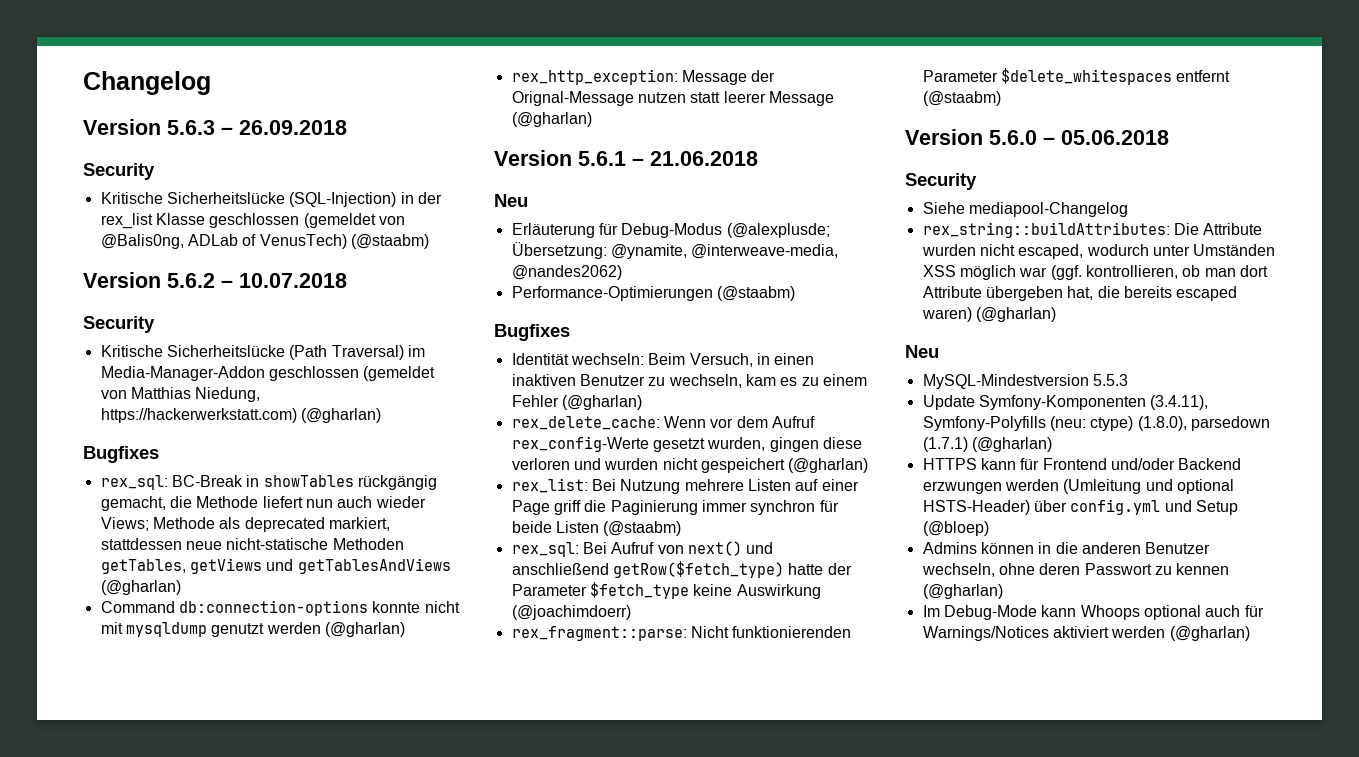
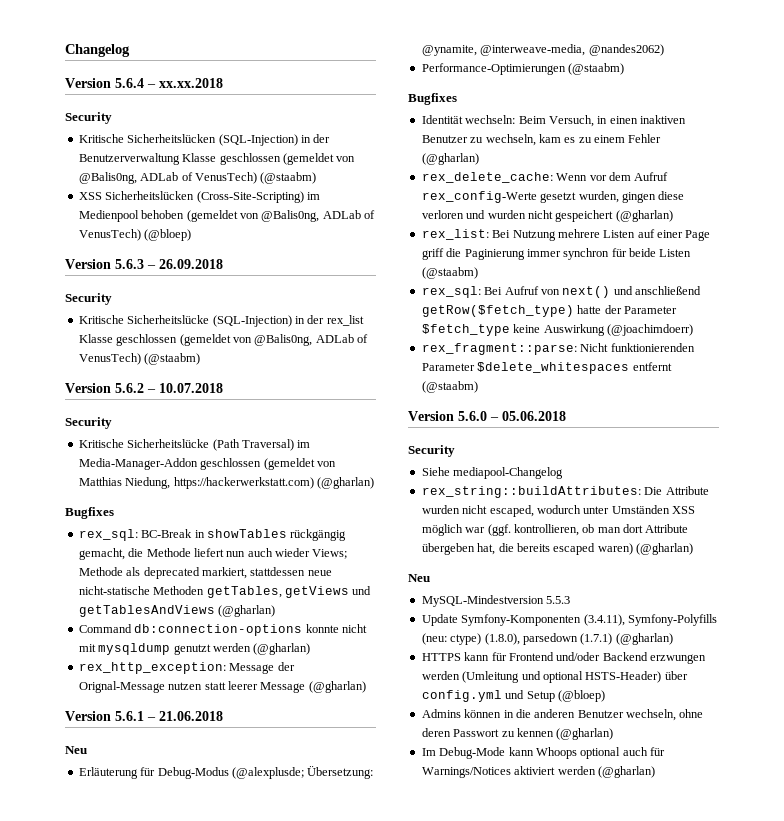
(211, 83) none -> [65,78,223,88] [65,112,112,124] [78,134,331,146] [78,153,356,165] [78,172,317,184] [78,191,320,203] [78,210,375,222] [78,229,192,241] // Version 5.6.4 – xx.xx.2018 // Security // Kritische Sicherheitslücken (SQL-Injection) in der Benutzerverwaltung Klasse geschlossen (gemeldet von @Balis0ng, ADLab of VenusTech) (@staabm) // XSS Sicherheitslücken (Cross-Site-Scripting) im Medienpool behoben (gemeldet von @Balis0ng, ADLab of VenusTech) (@bloep)

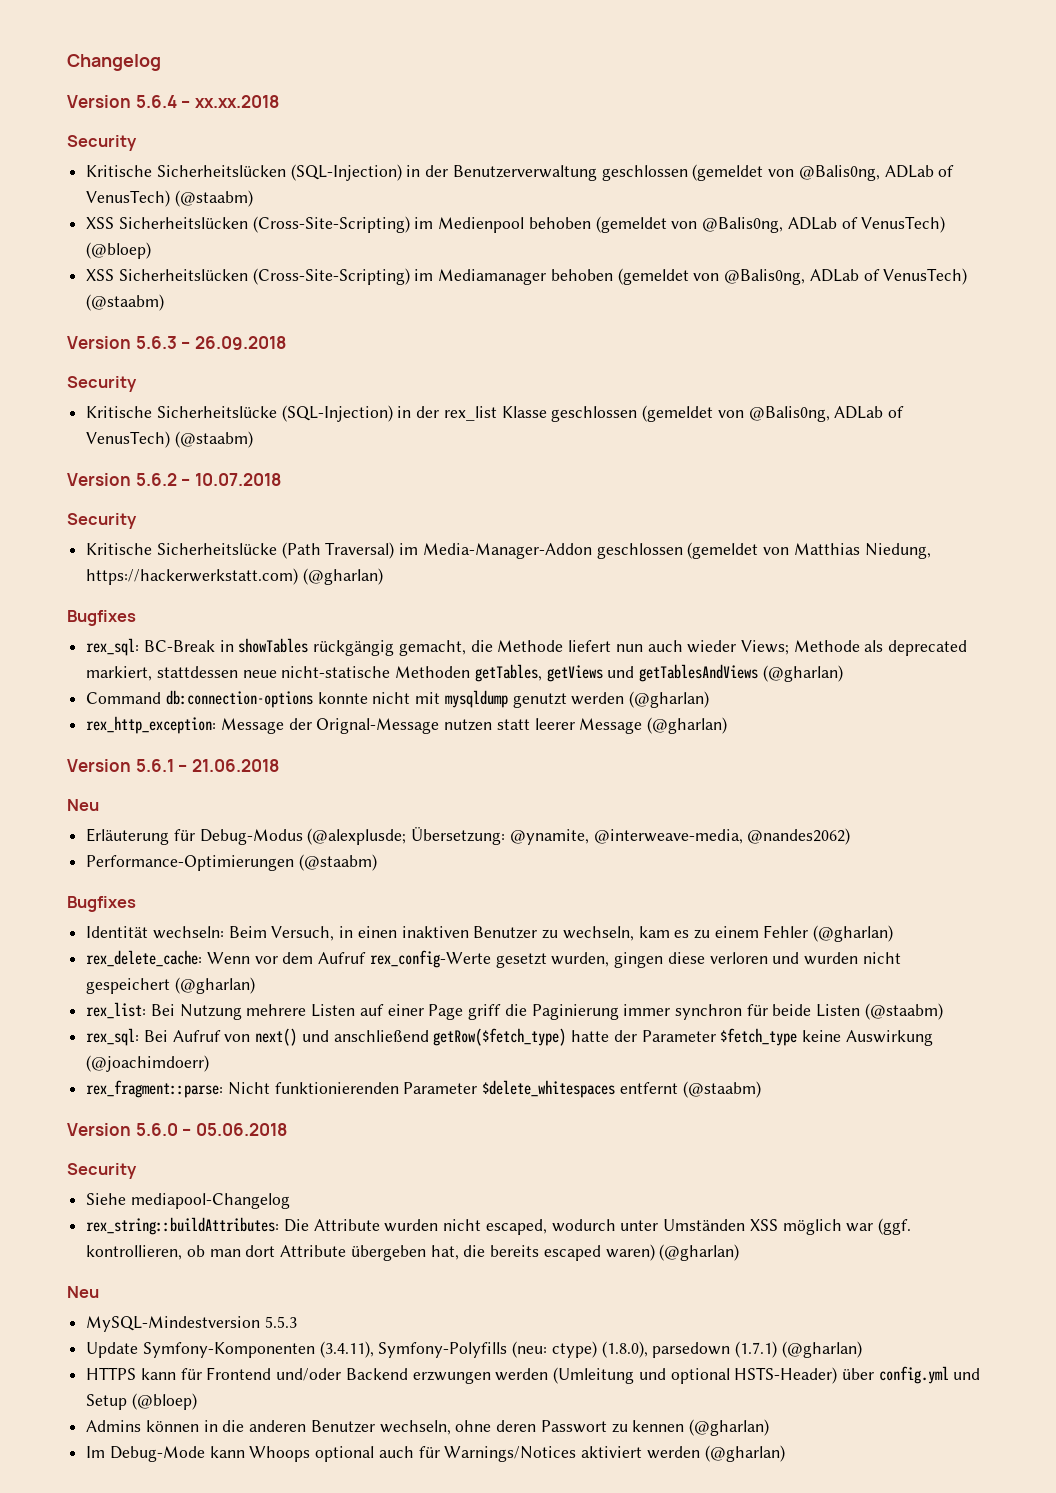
[182,153,217,162] Klasse -> (597, 173) none
(192, 235) none -> [86,268,968,285] [86,294,165,311] // XSS Sicherheitslücken (Cross-Site-Scripting) im Mediamanager behoben (gemeldet von @Balis0ng, ADLab of VenusTech) (@staabm)

